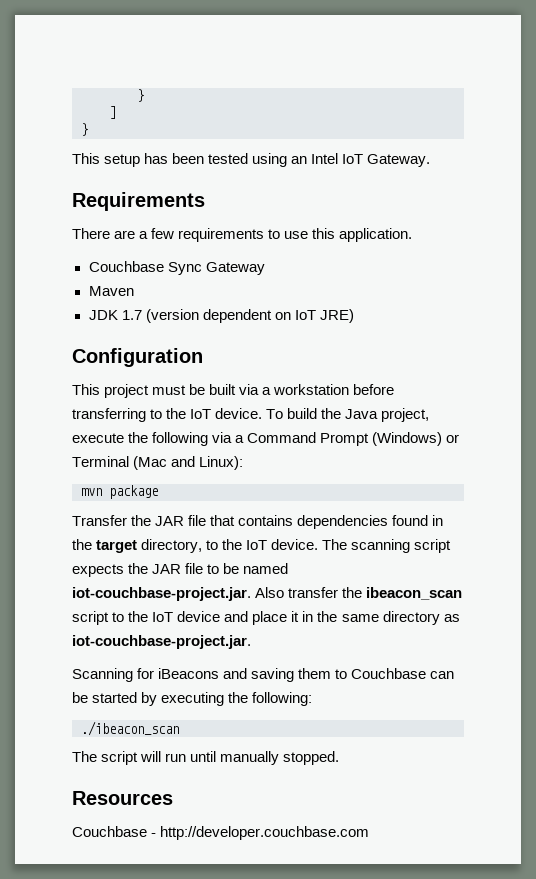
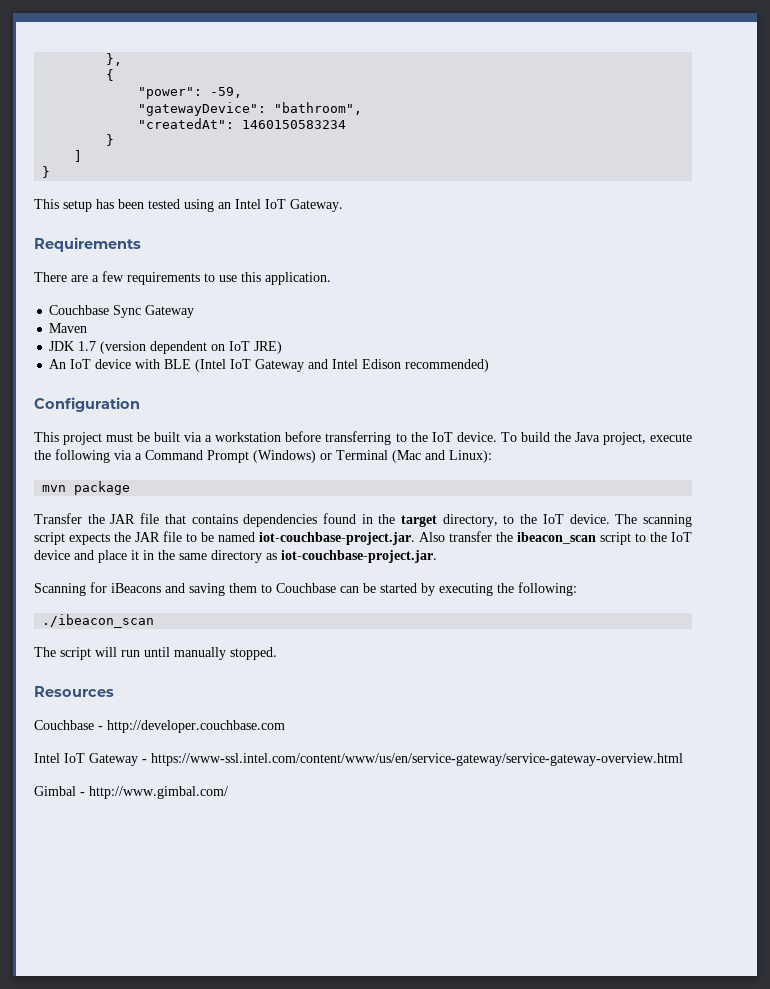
(137, 95) none -> [106,53,123,66] [106,69,115,81] [138,87,243,99] [138,102,363,116] [138,118,347,129] }, // { // "power": -59, // "gatewayDevice": "bathroom", // "createdAt": 1460150583234 //
(354, 316) none -> [49,359,490,372] // An IoT device with BLE (Intel IoT Gateway and Intel Edison recommended)
(370, 833) none -> [34,753,683,766] [34,786,228,799] // Intel IoT Gateway - https://www-ssl.intel.com/content/www/us/en/service-gateway/service-gateway-overview.html // Gimbal - http://www.gimbal.com/

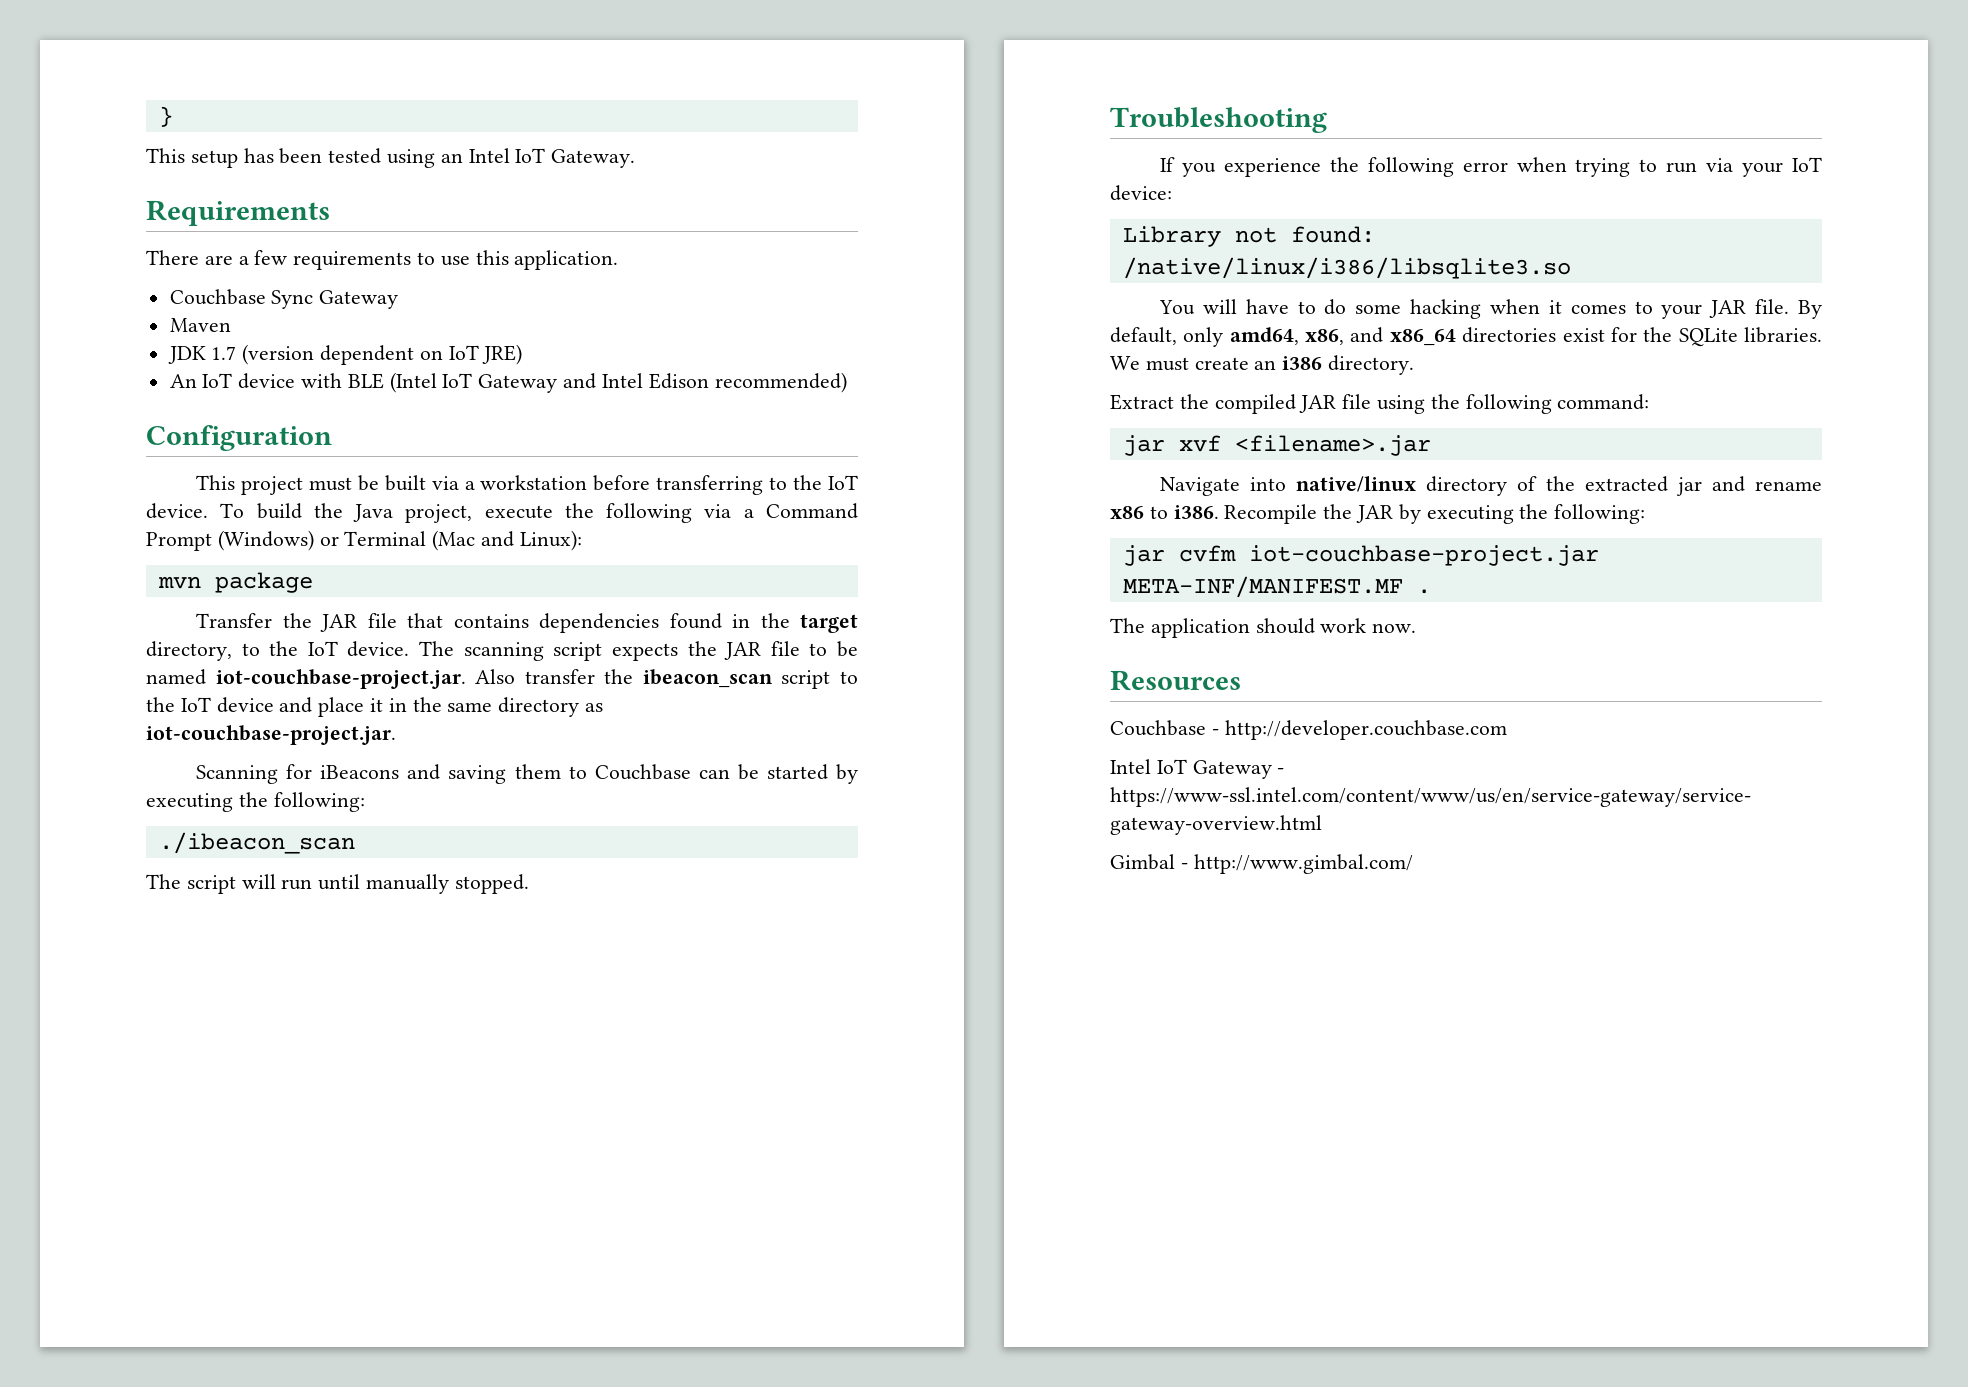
[106,53,123,66] [106,69,115,81] [138,87,243,99] [138,102,363,116] [138,118,347,129] [106,134,115,146] [74,150,83,162] }, // { // "power": -59, // "gatewayDevice": "bathroom", // "createdAt": 1460150583234 // } // ] // -> (158, 116) none
(277, 653) none -> [1110,107,1327,133] [1160,157,1822,177] [1110,185,1172,201] [1122,226,1375,247] [1122,257,1571,279] [1159,299,1823,319] [1110,327,1822,347] [1110,355,1415,375] [1110,394,1650,414] [1122,435,1431,456] [1160,476,1822,496] [1110,504,1646,524] [1122,545,1599,566] [1122,576,1431,598] [1110,618,1417,638] // Troubleshooting // If you experience the following error when trying to run via your IoT device: // Library not found: /native/linux/i386/libsqlite3.so // You will have to do some hacking when it comes to your JAR file. By default, only amd64, x86, and x86_64 directories exist for the SQLite libraries. We must create an i386 directory. // Extract the compiled JAR file using the following command: // jar xvf <filename>.jar // Navigate into native/linux directory of the extracted jar and rename x86 to i386. Recompile the JAR by executing the following: // jar cvfm iot-couchbase-project.jar META-INF/MANIFEST.MF . // The application should work now.

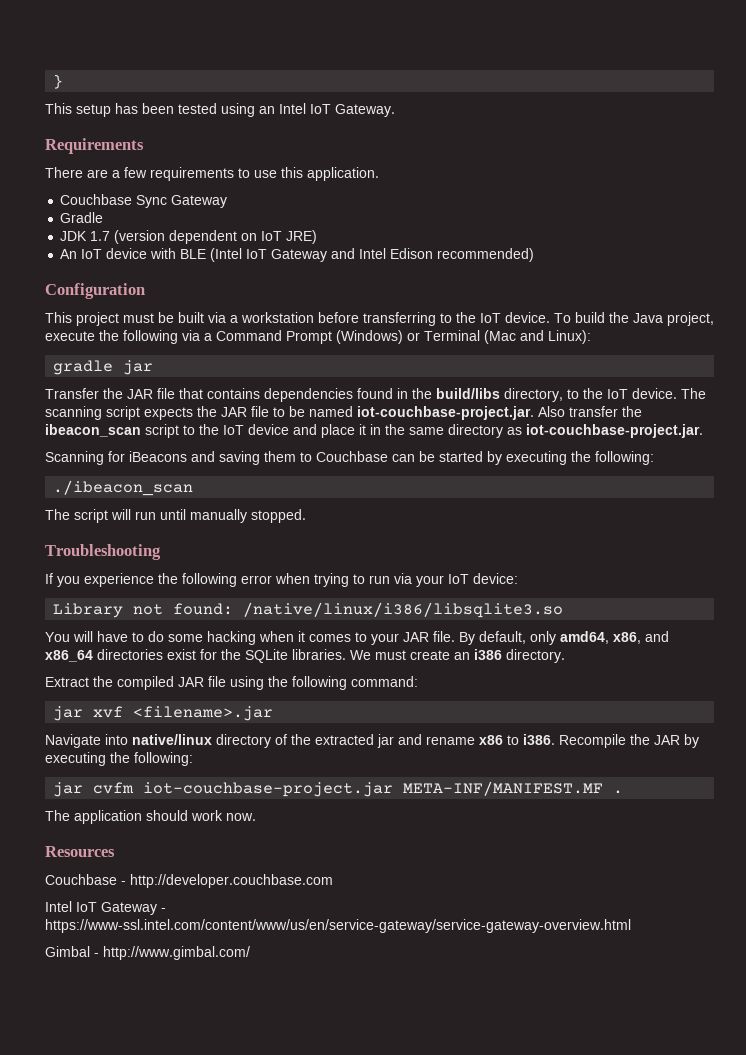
[169,318,231,332] Maven -> [60,212,104,223] Gradle
[157,572,313,593] mvn package -> [53,360,154,375] gradle jar
[800,614,859,633] target -> [436,388,500,399] build/libs

